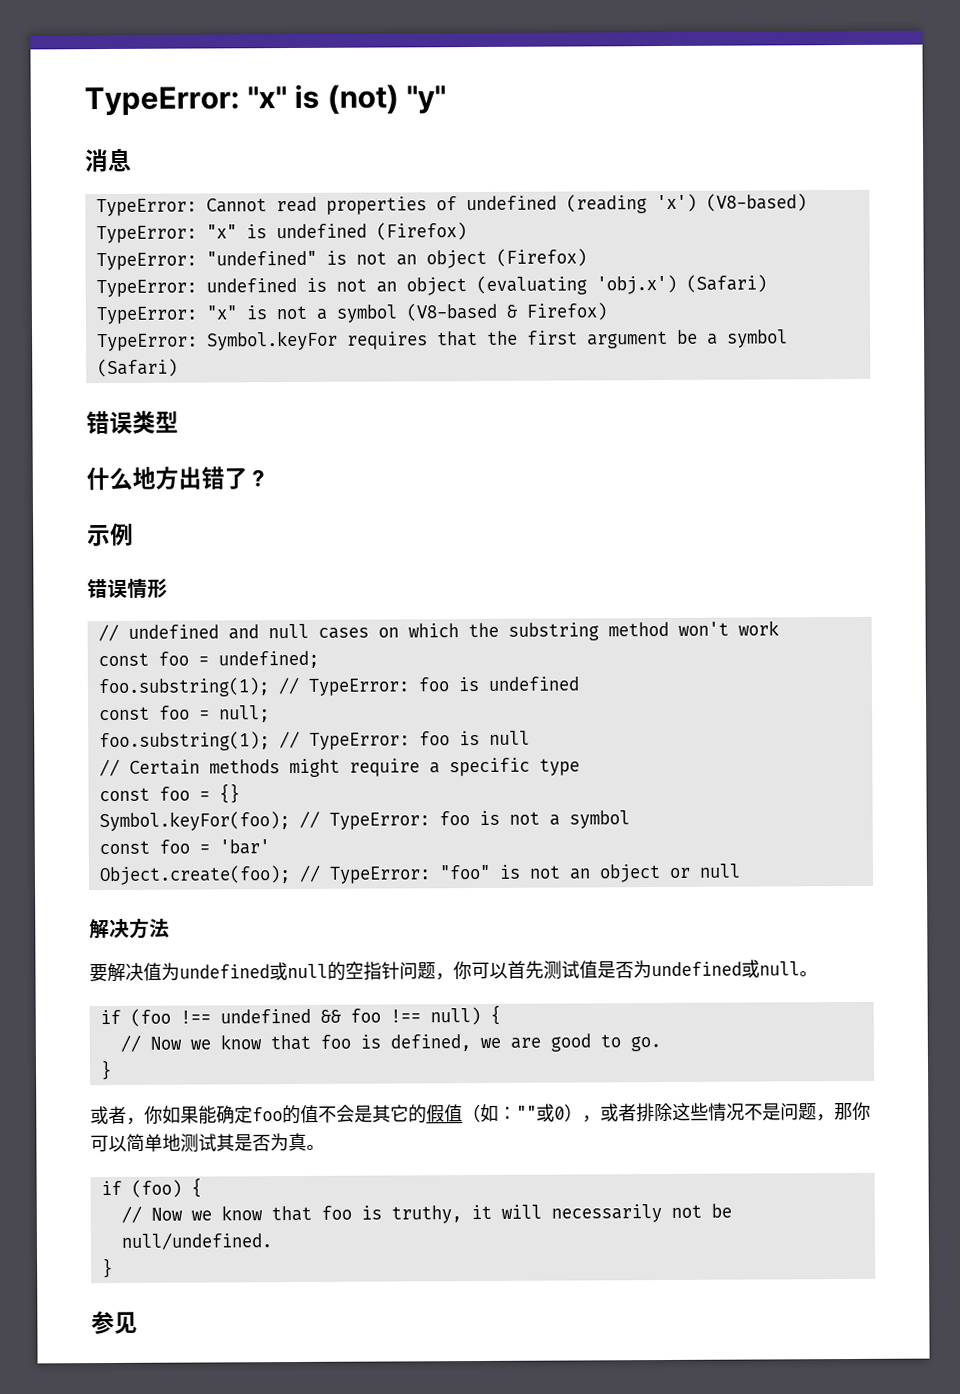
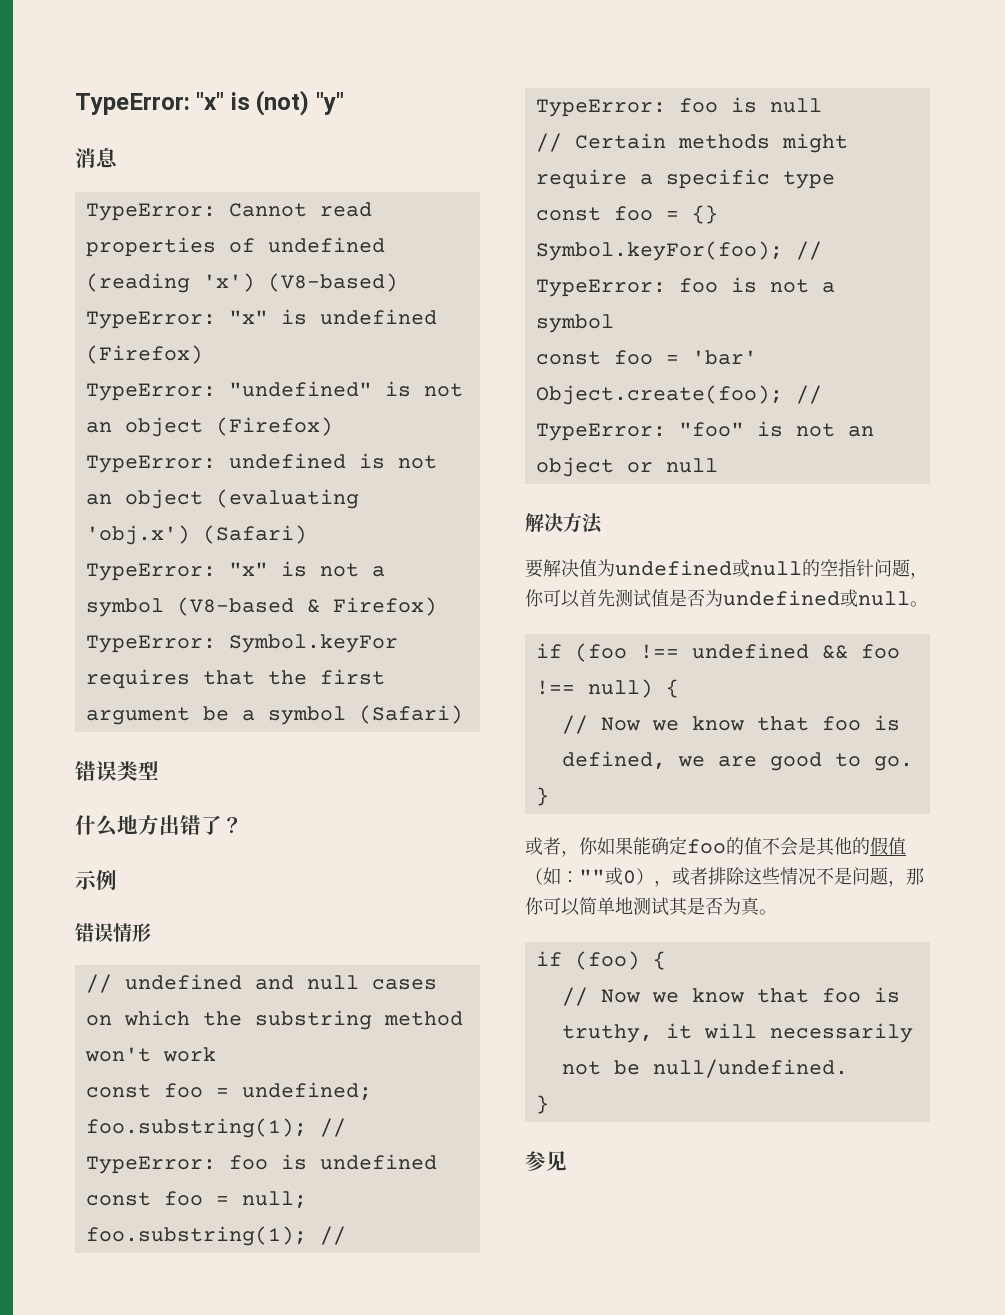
[390,1104,409,1122] 它 -> [834,837,852,855] 他

